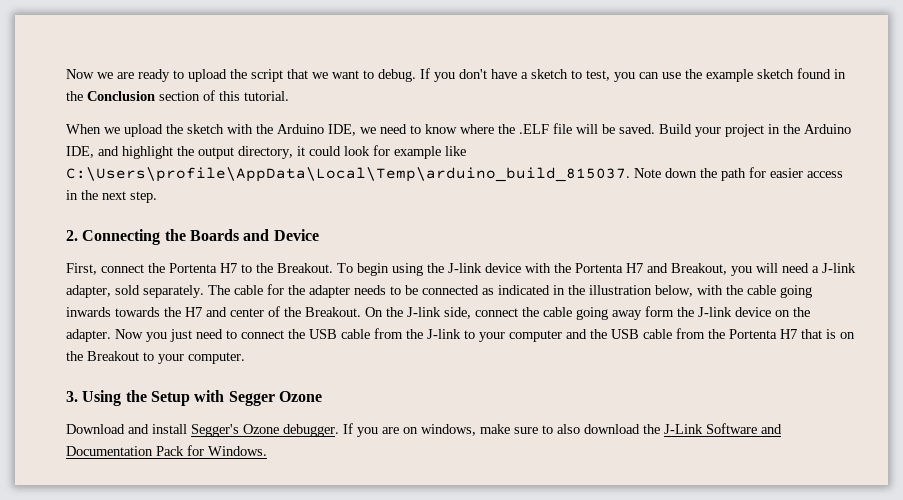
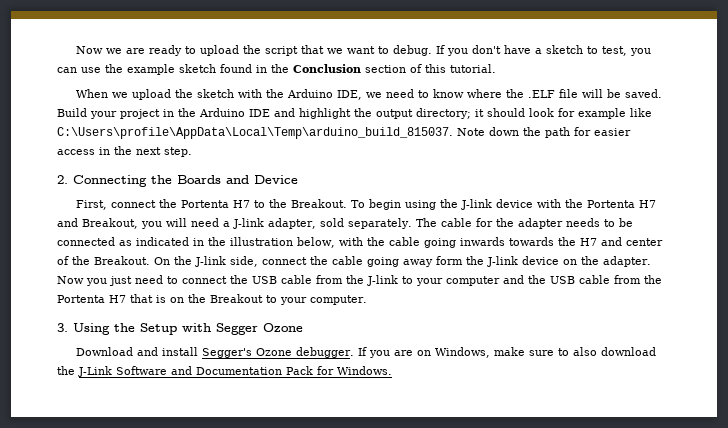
[66,146,94,158] IDE, -> [249,109,270,117] IDE
[238,146,341,159] directory, it could -> [416,108,525,119] directory; it should
[421,424,476,436] windows, -> [434,347,490,358] Windows,

